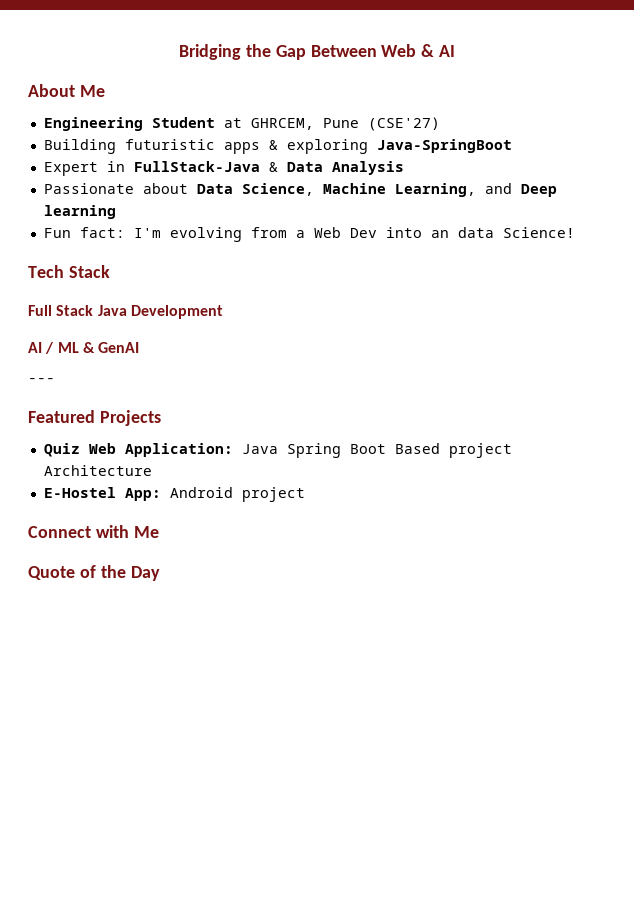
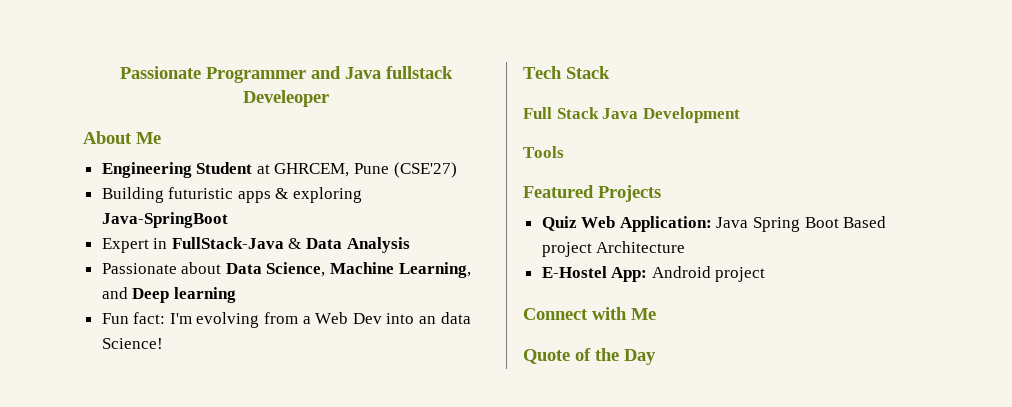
[178,44,456,60] Bridging the Gap Between Web & AI -> [120,66,453,83] [243,90,329,107] Passionate Programmer and Java fullstack Develeoper
[28,342,140,354] [28,378,55,383] AI / ML & GenAI // --- -> [523,146,564,158] Tools

